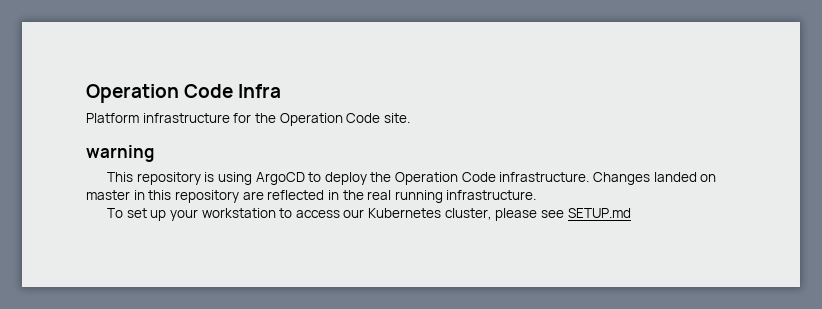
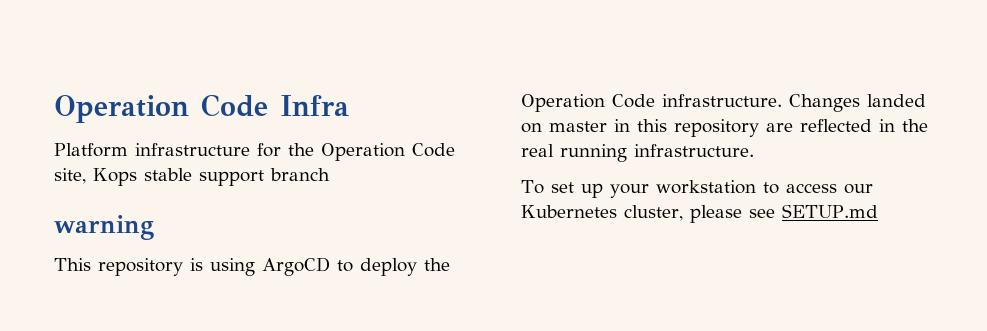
[383,113,410,123] site. -> [54,168,330,186] site, Kops stable support branch

